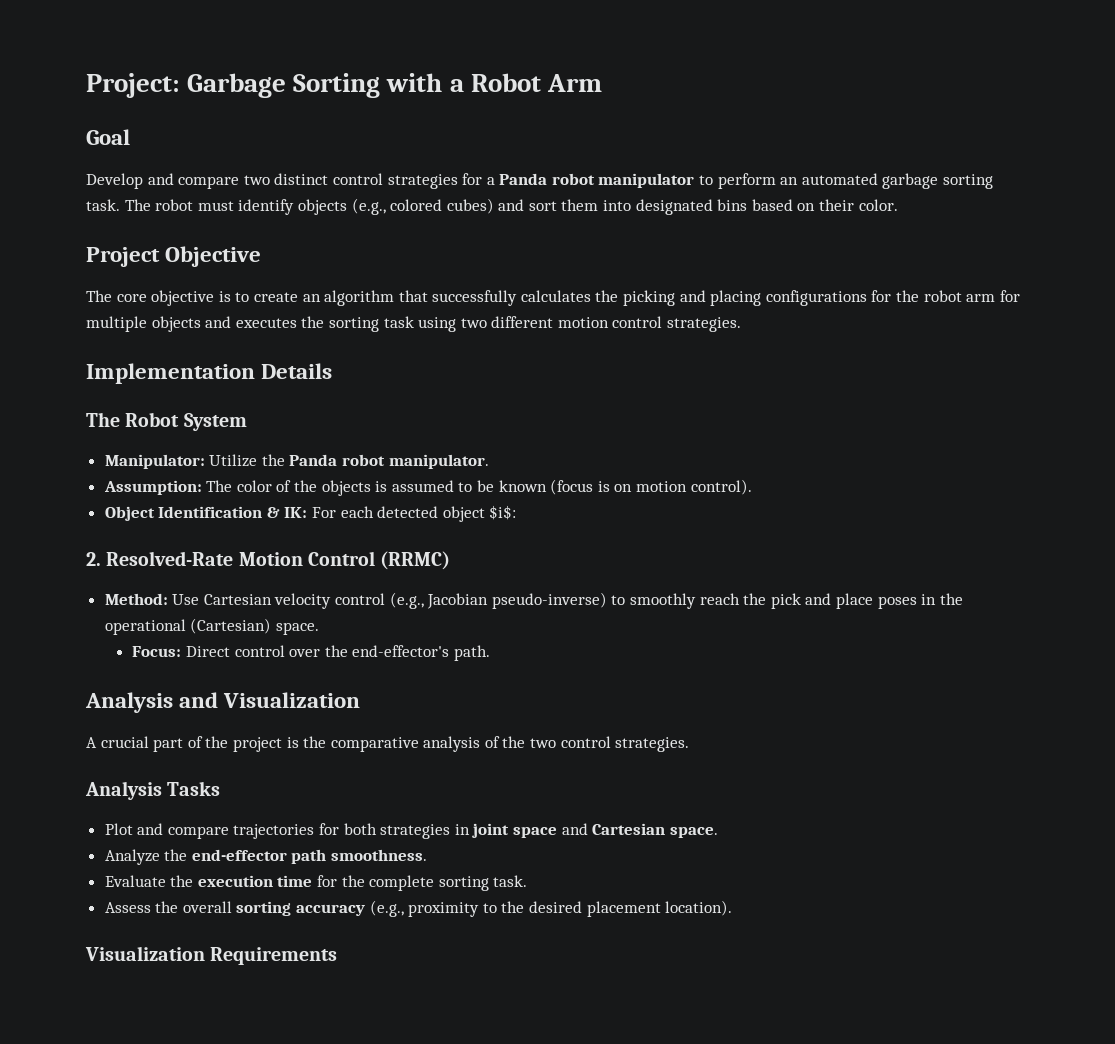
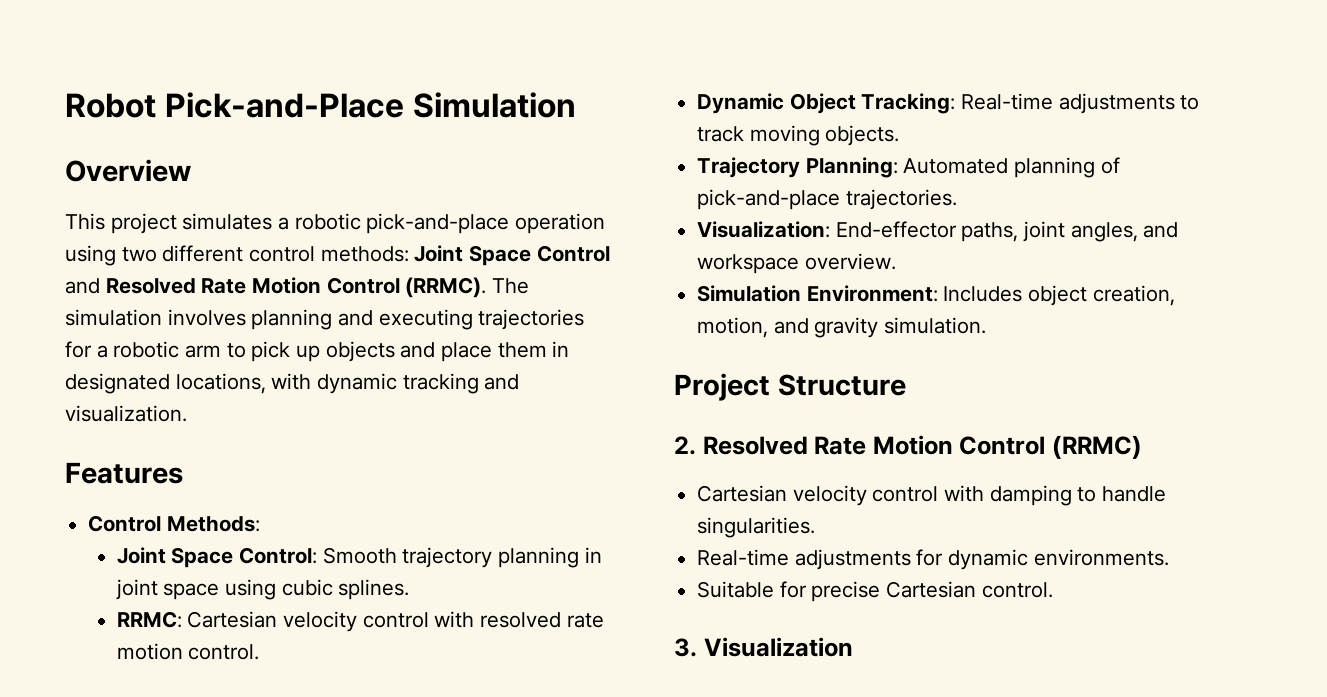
[86,73,602,98] [86,129,130,145] [86,173,994,189] [86,198,898,215] [86,246,262,267] [86,290,1020,306] [86,316,742,332] [86,363,333,384] [86,412,247,431] [104,454,489,469] [103,479,752,496] [104,505,517,522] Project: Garbage Sorting with a Robot Arm // Goal // Develop and compare two distinct control strategies for a Panda robot manipulator to perform an automated garbage sorting task. The robot must identify objects (e.g., colored cubes) and sort them into designated bins based on their color. // Project Objective // The core objective is to create an algorithm that successfully calculates the picking and placing configurations for the robot arm for multiple objects and executes the sorting task using two different motion control strategies. // Implementation Details // The Robot System // Manipulator: Utilize the Panda robot manipulator. // Assumption: The color of the objects is assumed to be known (focus is on motion control). // Object Identification & IK: For each detected object $i$: -> [65,92,576,118] [65,159,191,182] [65,213,606,234] [65,245,610,266] [65,277,530,298] [65,309,585,330] [65,341,570,362] [65,373,520,394] [65,405,187,422] [65,462,183,484] [88,515,260,532] [116,547,602,568] [115,579,410,600] [116,611,604,632] [116,643,260,660] [697,93,1200,114] [697,125,900,146] [697,157,1120,178] [697,189,957,210] [697,221,1179,242] [697,253,896,274] [697,285,1175,306] [697,317,987,338] [674,373,906,401] Robot Pick-and-Place Simulation // Overview // This project simulates a robotic pick-and-place operation using two different control methods: Joint Space Control and Resolved Rate Motion Control (RRMC). The simulation involves planning and executing trajectories for a robotic arm to pick up objects and place them in designated locations, with dynamic tracking and visualization. // Features // Control Methods: // Joint Space Control: Smooth trajectory planning in joint space using cubic splines. // RRMC: Cartesian velocity control with resolved rate motion control. // Dynamic Object Tracking: Real-time adjustments to track moving objects. // Trajectory Planning: Automated planning of pick-and-place trajectories. // Visualization: End-effector paths, joint angles, and workspace overview. // Simulation Environment: Includes object creation, motion, and gravity simulation. // Project Structure
[106,551,234,566] Resolved-Rate -> [702,436,867,455] Resolved Rate
[104,592,963,609] [104,618,319,635] [132,645,491,661] [85,692,361,713] [86,736,690,752] [85,781,221,800] [104,823,718,839] [104,849,428,865] [104,875,528,891] [104,900,733,917] [85,946,338,965] Method: Use Cartesian velocity control (e.g., Jacobian pseudo-inverse) to smoothly reach the pick and place poses in the operational (Cartesian) space. // Focus: Direct control over the end-effector's path. // Analysis and Visualization // A crucial part of the project is the comparative analysis of the two control strategies. // Analysis Tasks // Plot and compare trajectories for both strategies in joint space and Cartesian space. // Analyze the end-effector path smoothness. // Evaluate the execution time for the complete sorting task. // Assess the overall sorting accuracy (e.g., proximity to the desired placement location). // Visualization Requirements -> [697,485,1167,506] [697,517,816,538] [697,549,1169,570] [697,581,1053,602] [674,637,853,657] Cartesian velocity control with damping to handle singularities. // Real-time adjustments for dynamic environments. // Suitable for precise Cartesian control. // 3. Visualization

